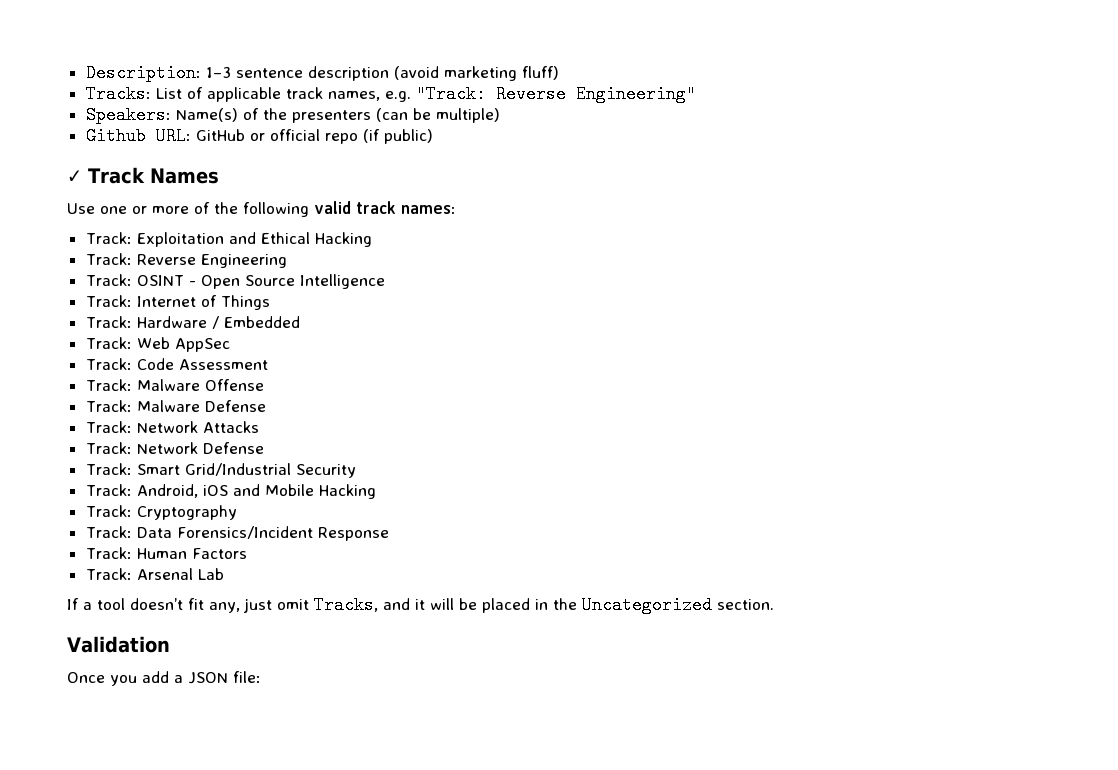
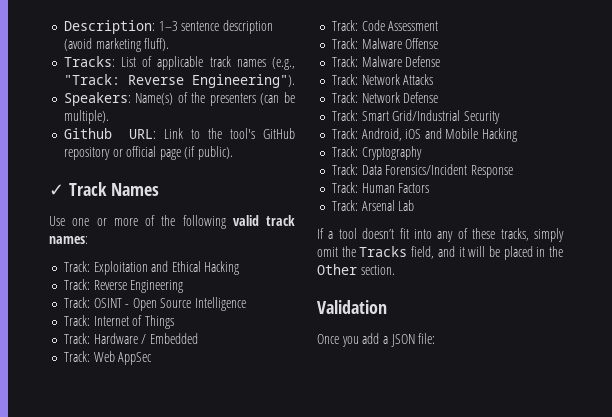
[521,66,559,80] fluff) -> [144,38,170,51] fluff).
[327,91,411,102] names, e.g. -> [236,57,295,70] names (e.g.,
[575,85,696,103] Engineering" -> [191,74,295,88] Engineering").
[435,108,500,123] multiple) -> [63,110,109,124] multiple).
[195,129,433,144] GitHub or official repo (if public) -> [164,128,295,139] [63,146,234,160] Link to the tool's GitHub repository or official page (if public).
[209,596,378,614] any, just omit Tracks, -> [414,228,564,242] [317,246,435,259] into any of these tracks, simply omit the Tracks field,
[582,596,712,614] Uncategorized -> [317,264,357,275] Other

